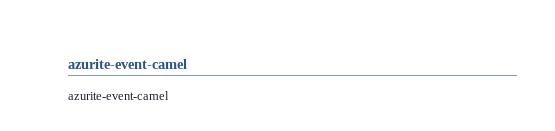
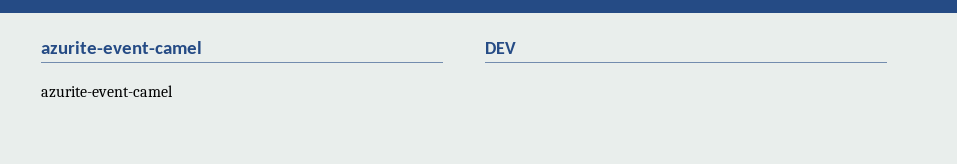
(169, 95) none -> [485,42,516,54] // DEV

